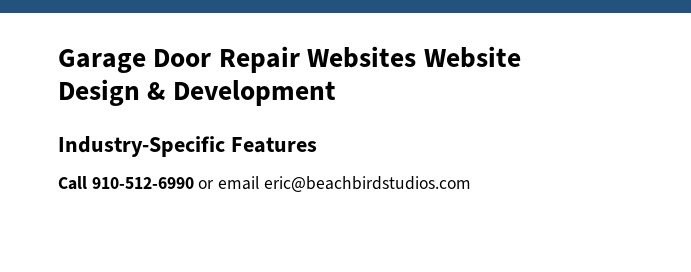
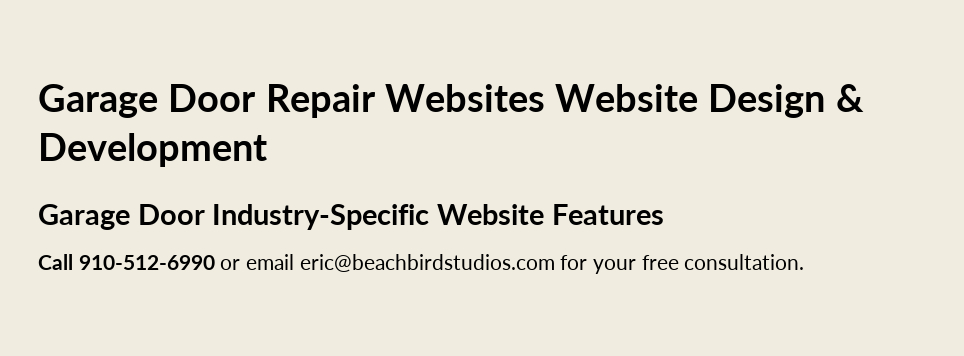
[58,136,225,157] Industry-Specific -> [38,204,545,230] Garage Door Industry-Specific Website
(471, 184) none -> [560,254,805,274] for your free consultation.

